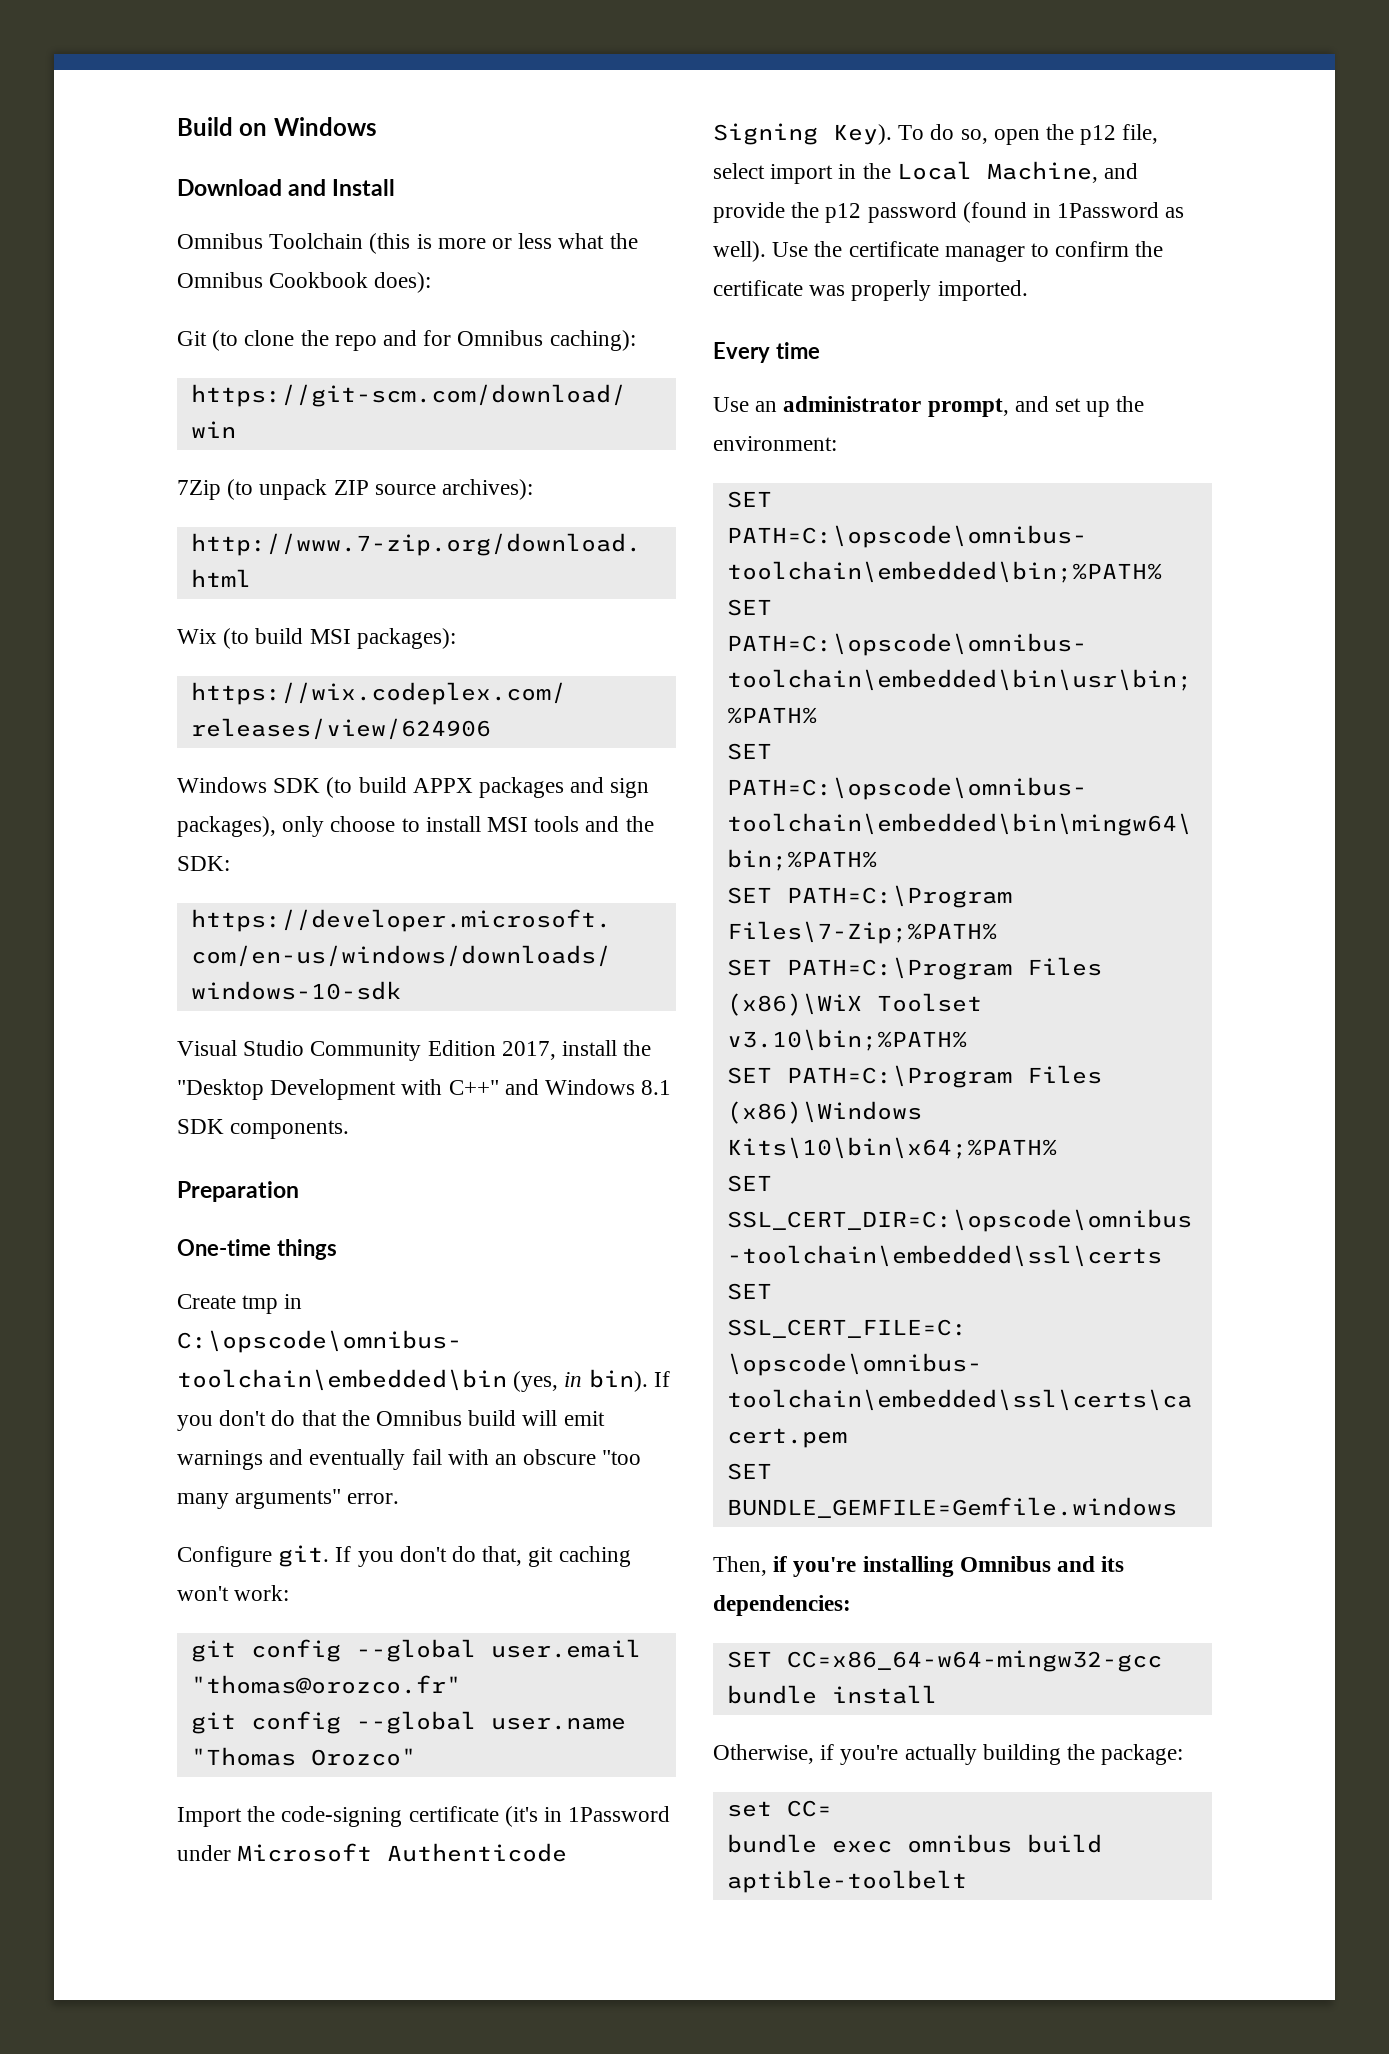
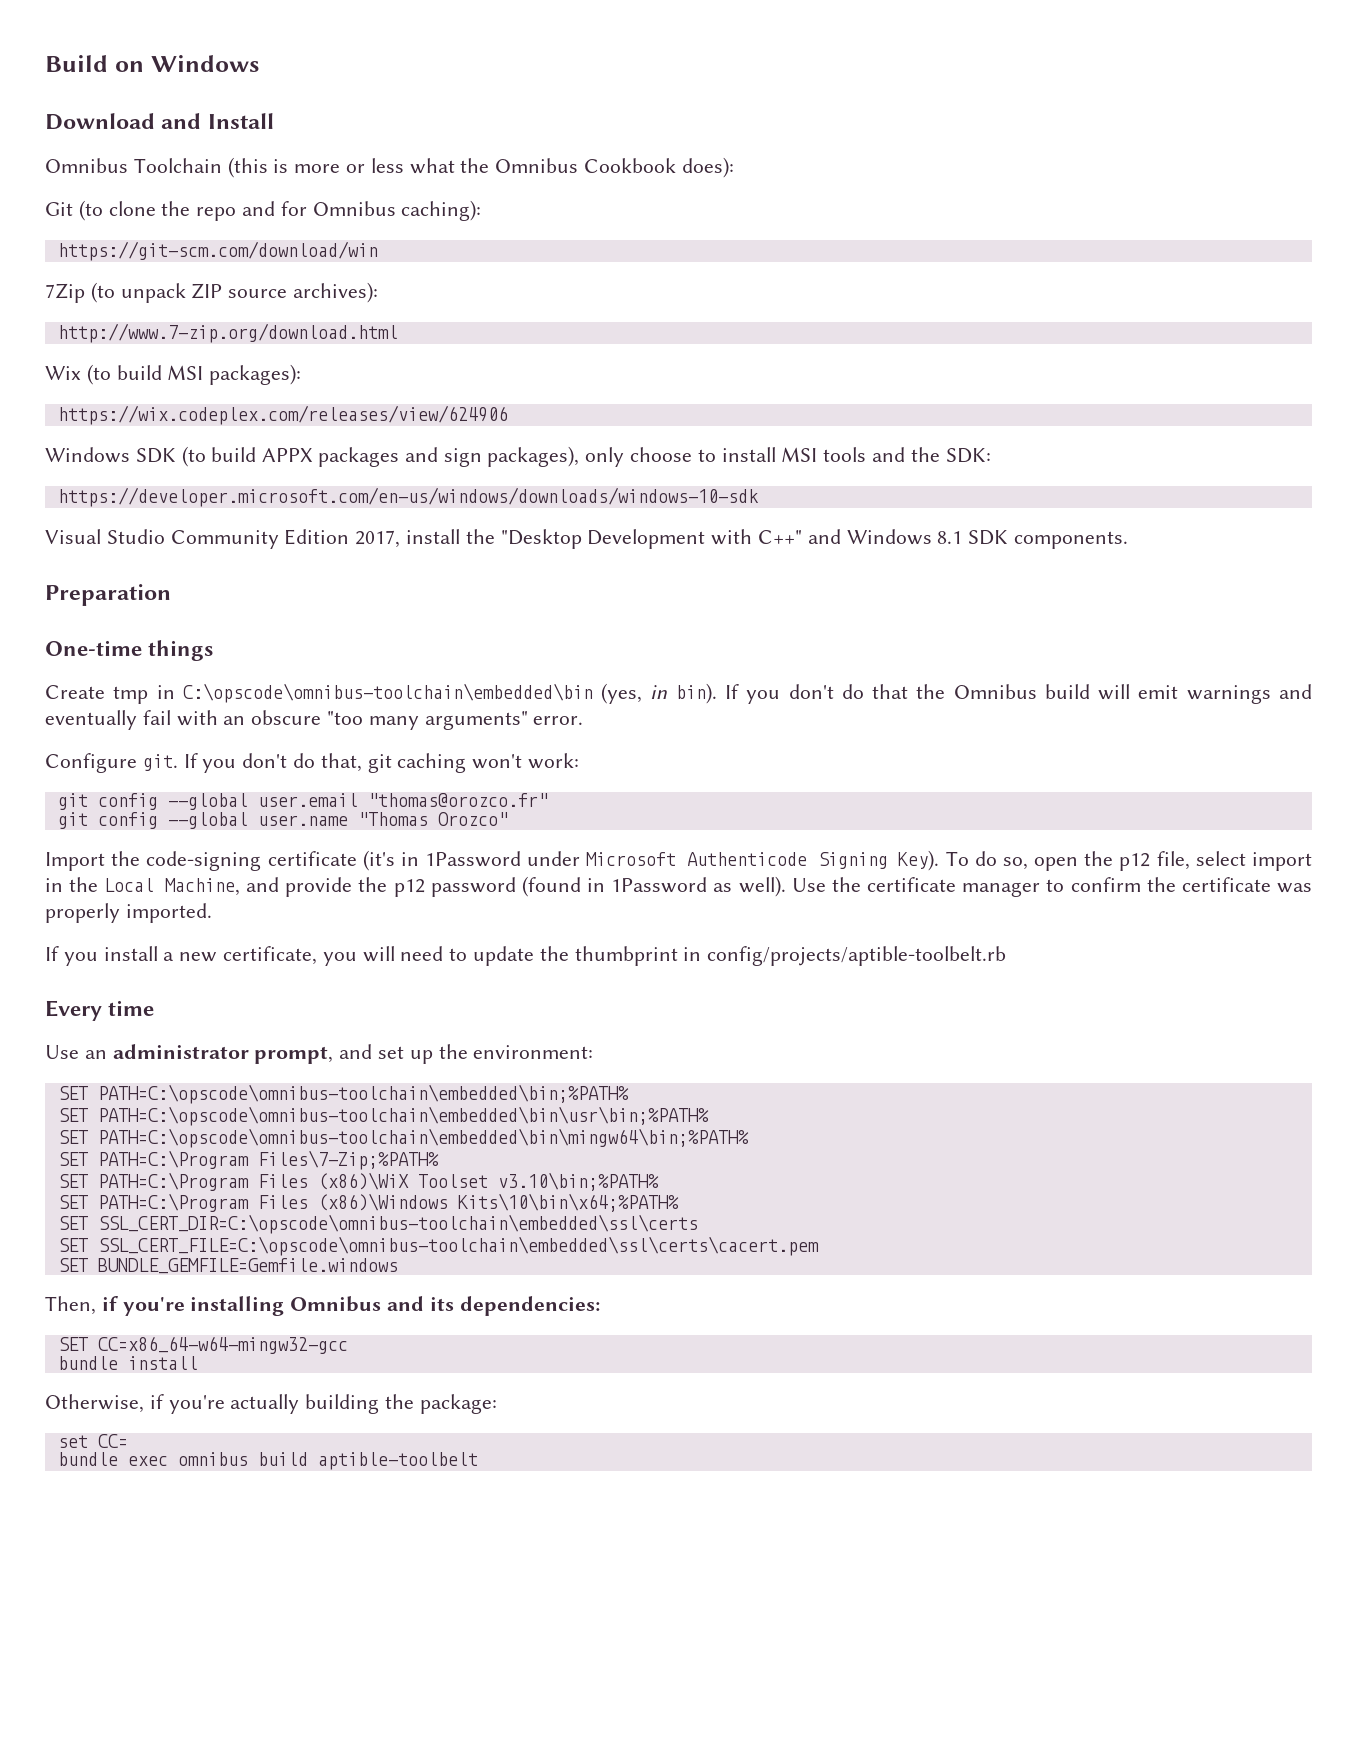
(1028, 290) none -> [45,946,1007,966] // If you install a new certificate, you will need to update the thumbprint in config/projects/aptible-toolbelt.rb

